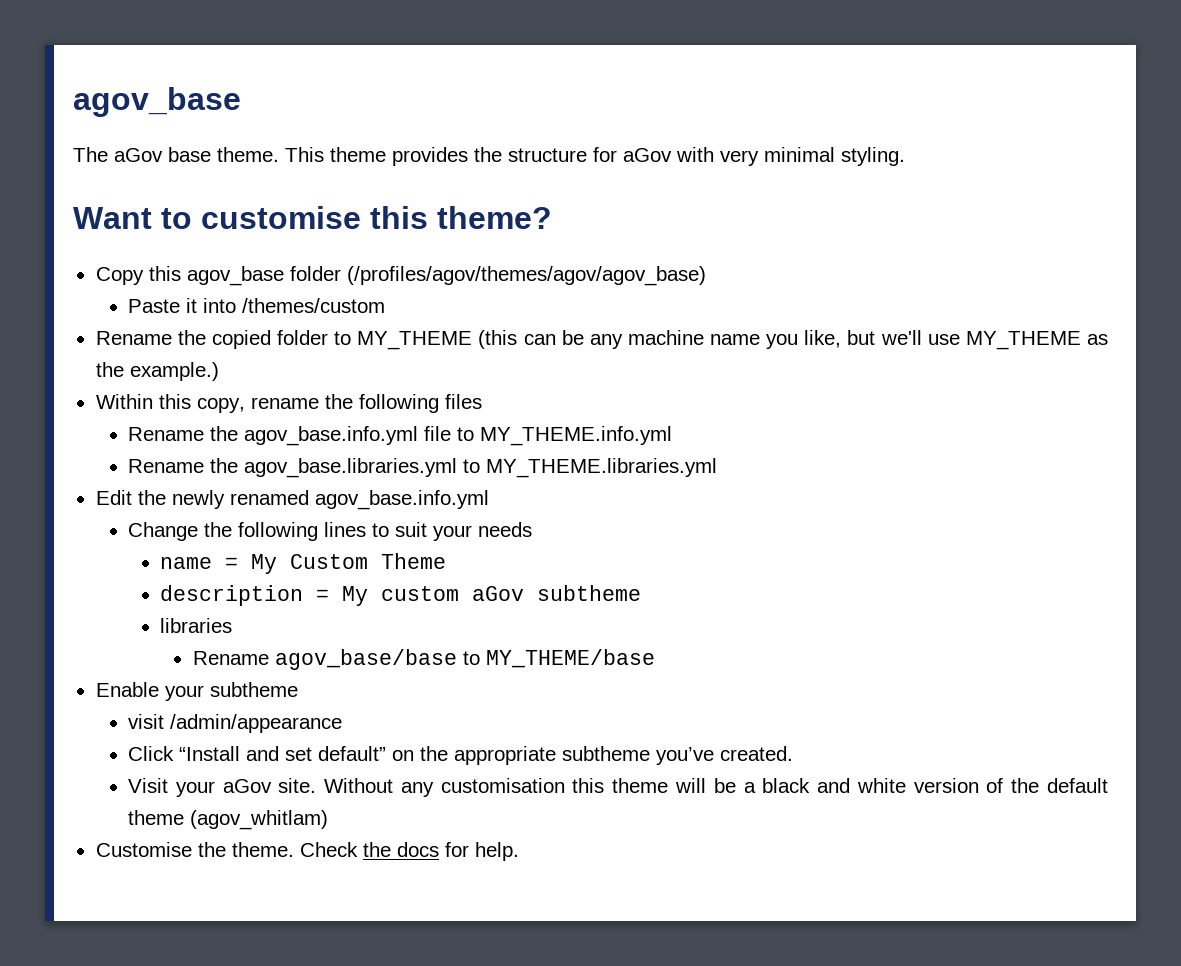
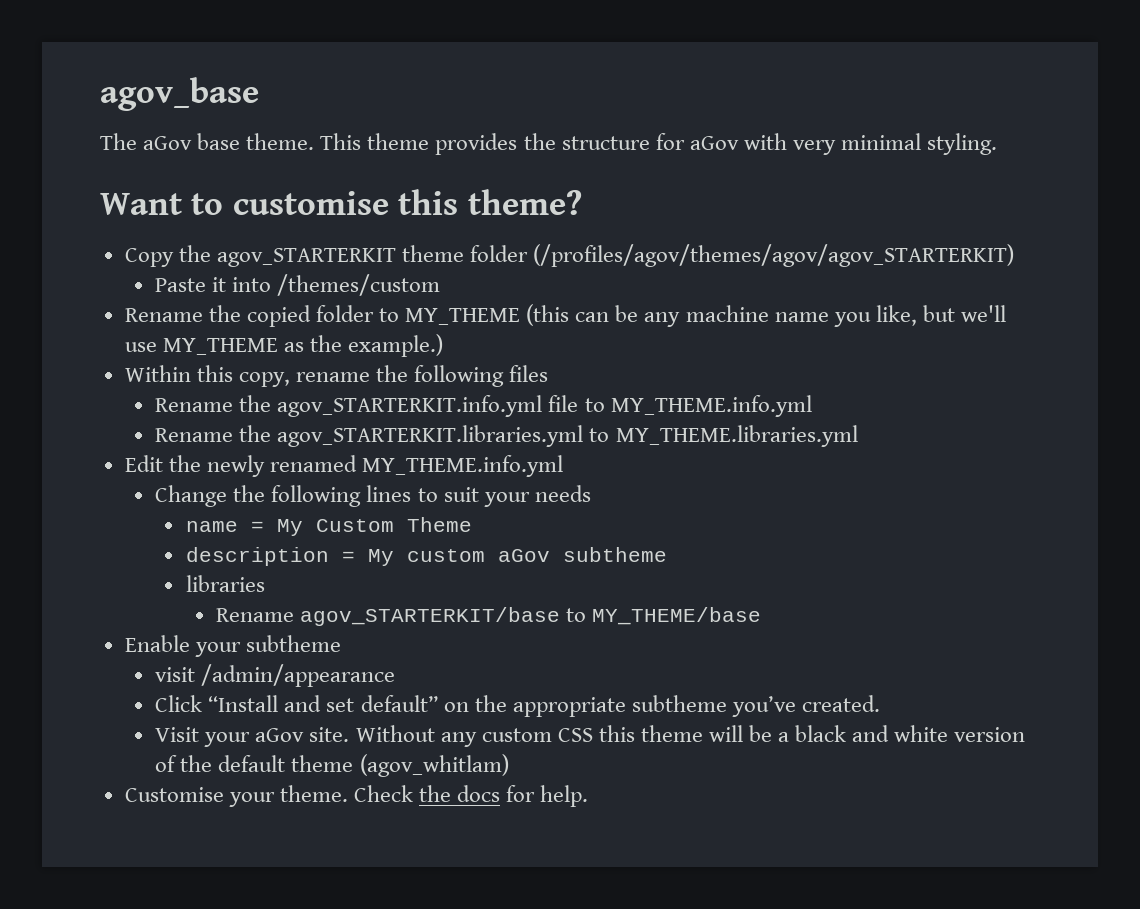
[148,266,706,286] this agov_base folder (/profiles/agov/themes/agov/agov_base) -> [178,244,1015,267] the agov_STARTERKIT theme folder (/profiles/agov/themes/agov/agov_STARTERKIT)
[243,426,418,446] agov_base.info.yml -> [277,395,543,417] agov_STARTERKIT.info.yml
[243,458,457,478] agov_base.libraries.yml -> [277,425,584,447] agov_STARTERKIT.libraries.yml
[314,490,489,510] agov_base.info.yml -> [362,455,564,477] MY_THEME.info.yml
[274,649,457,670] agov_base/base -> [300,607,561,626] agov_STARTERKIT/base
[440,778,565,793] customisation -> [481,728,593,742] custom CSS
[197,842,226,857] the -> [228,792,275,807] your

